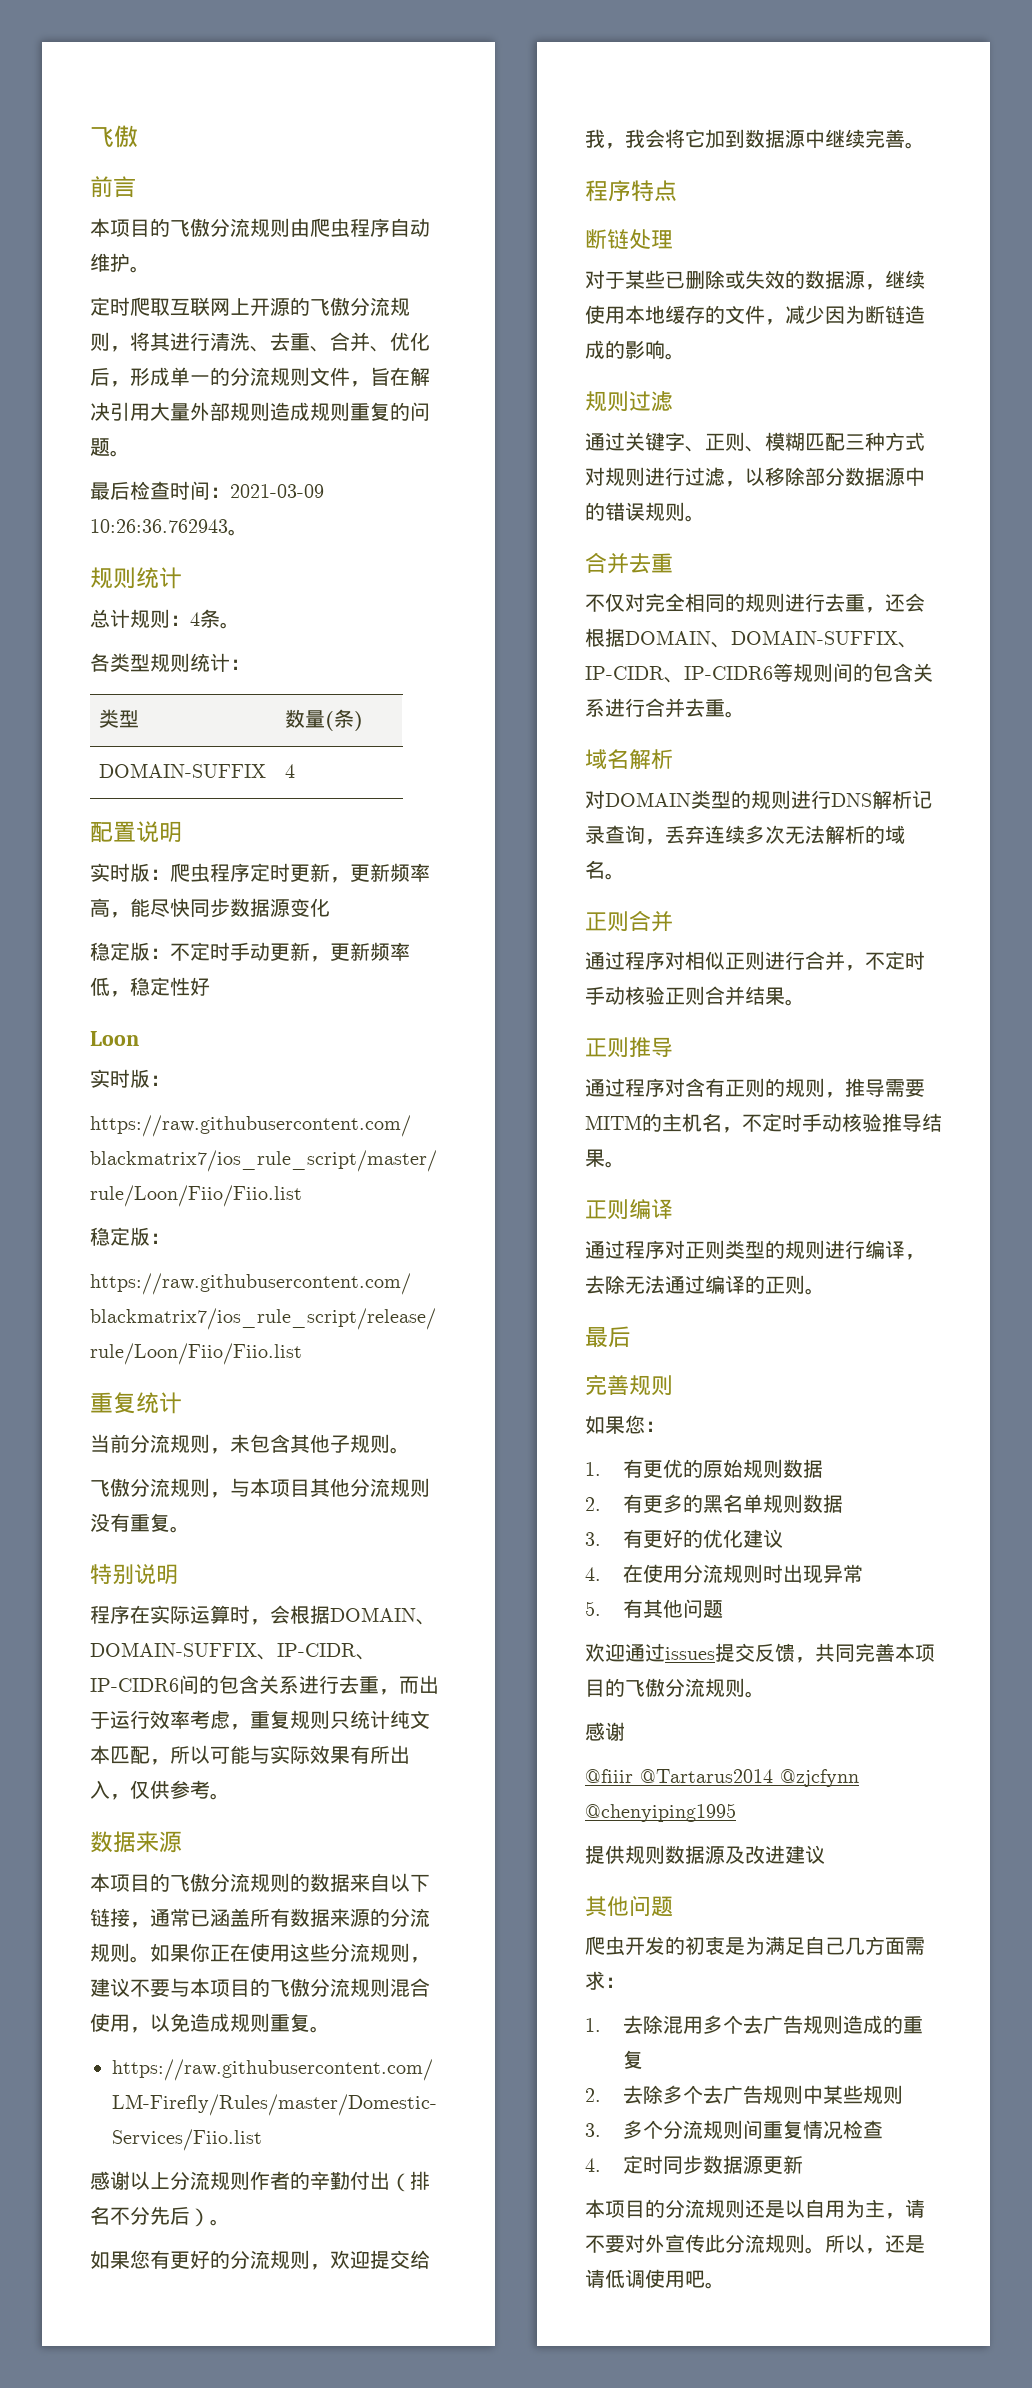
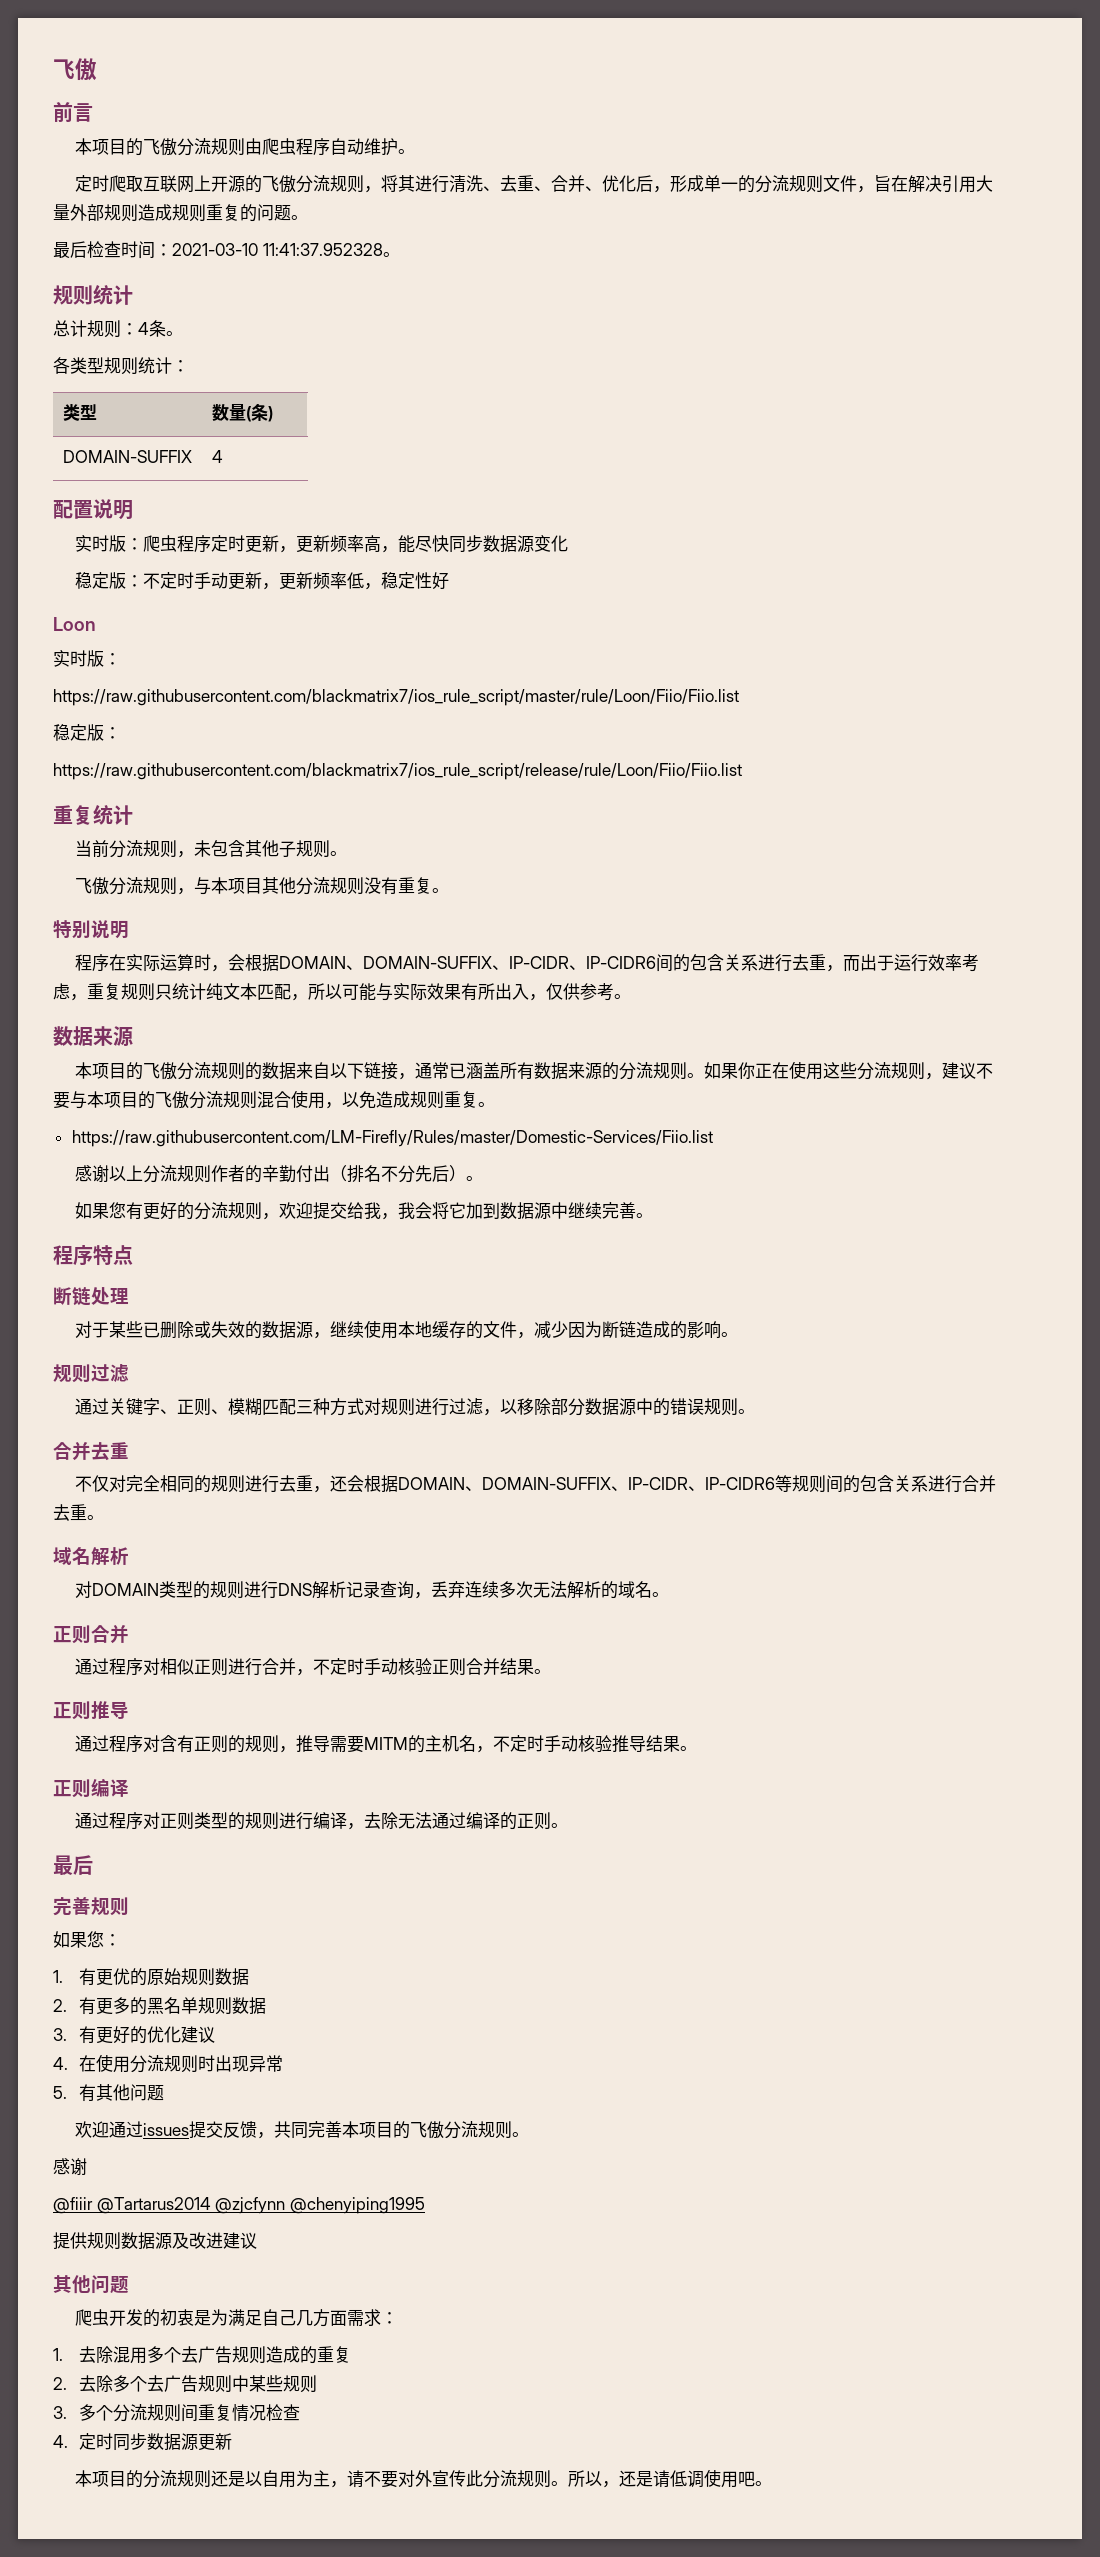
[230,484,324,498] [90,519,228,533] 2021-03-09 10:26:36.762943 -> [172,243,383,256] 2021-03-10 11:41:37.952328

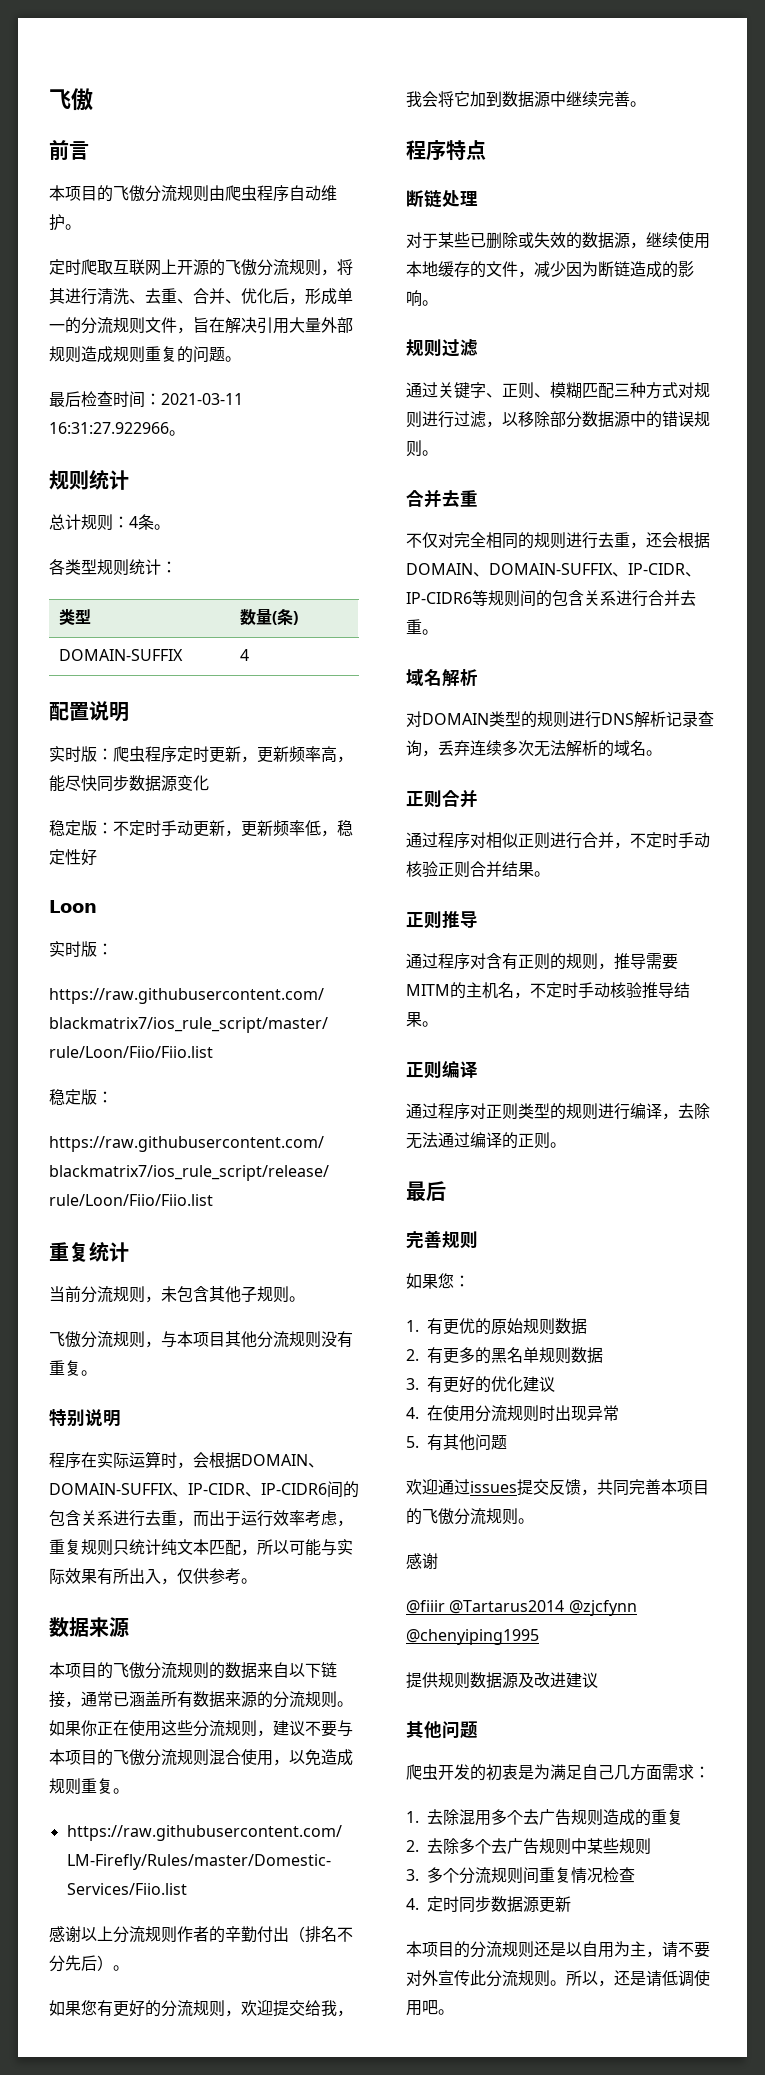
[172,243,383,256] 2021-03-10 11:41:37.952328 -> [161,393,243,405] [49,422,169,434] 2021-03-11 16:31:27.922966

